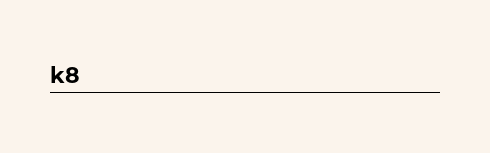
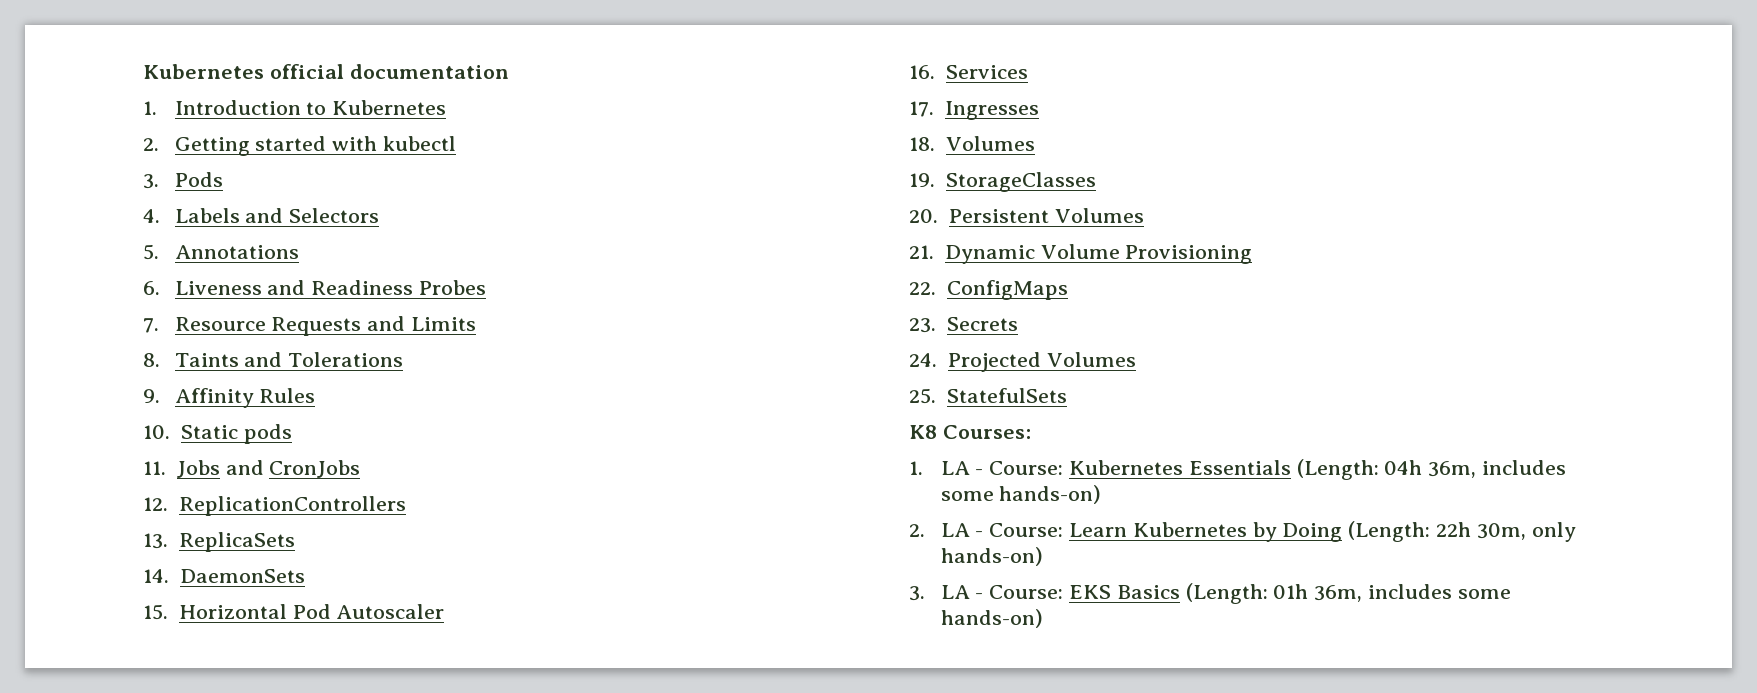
[50,66,80,83] k8 -> [143,64,509,79] [143,100,447,115] [143,136,456,156] [143,172,223,189] [143,208,380,223] [143,244,299,260] [143,280,486,295] [143,316,476,336] [143,352,404,367] [143,388,316,408] [143,424,292,444] [143,460,361,478] [143,496,406,516] [143,532,295,552] [143,569,305,583] [143,604,445,620] [909,65,1028,79] [909,101,1039,120] [909,136,1035,151] [909,172,1096,192] [909,208,1144,223] [909,244,1253,264] [909,280,1068,300] [909,317,1018,333] [909,352,1136,372] [909,388,1067,404] [909,425,1031,439] [909,459,1567,480] [940,485,1102,504] [909,521,1576,542] [940,547,1043,566] [909,583,1511,604] [940,609,1043,628] Kubernetes official documentation // 1. Introduction to Kubernetes // 2. Getting started with kubectl // 3. Pods // 4. Labels and Selectors // 5. Annotations // 6. Liveness and Readiness Probes // 7. Resource Requests and Limits // 8. Taints and Tolerations // 9. Affinity Rules // 10. Static pods // 11. Jobs and CronJobs // 12. ReplicationControllers // 13. ReplicaSets // 14. DaemonSets // 15. Horizontal Pod Autoscaler // 16. Services // 17. Ingresses // 18. Volumes // 19. StorageClasses // 20. Persistent Volumes // 21. Dynamic Volume Provisioning // 22. ConfigMaps // 23. Secrets // 24. Projected Volumes // 25. StatefulSets // K8 Courses: // 1. LA - Course: Kubernetes Essentials (Length: 04h 36m, includes some hands-on) // 2. LA - Course: Learn Kubernetes by Doing (Length: 22h 30m, only hands-on) // 3. LA - Course: EKS Basics (Length: 01h 36m, includes some hands-on)

